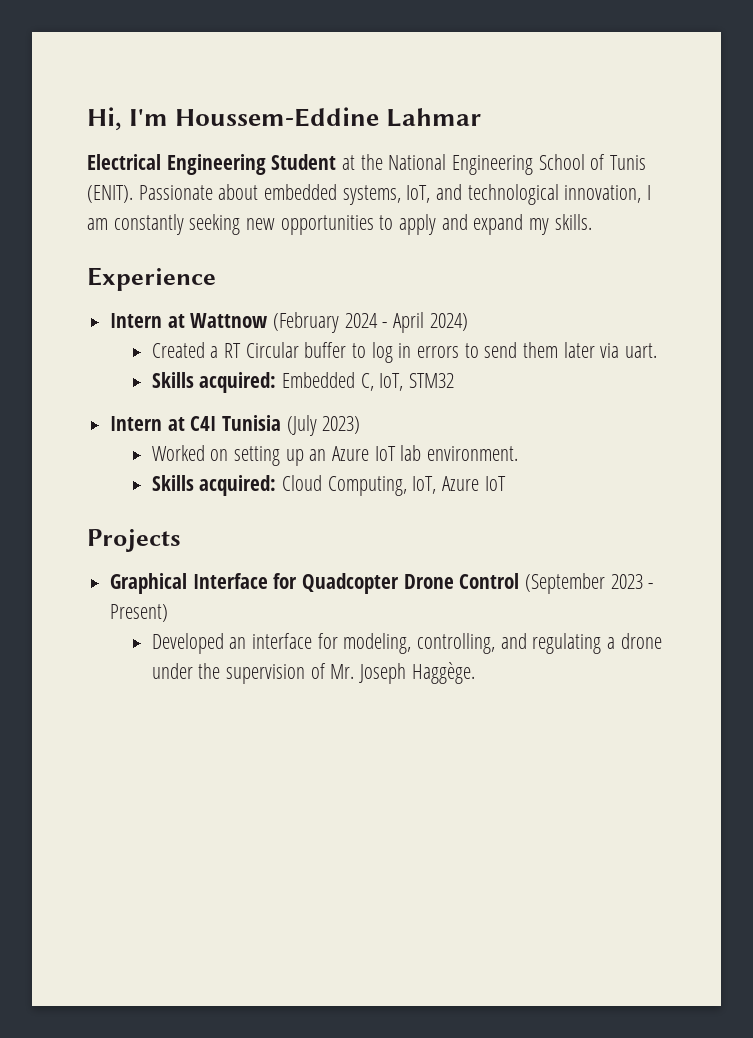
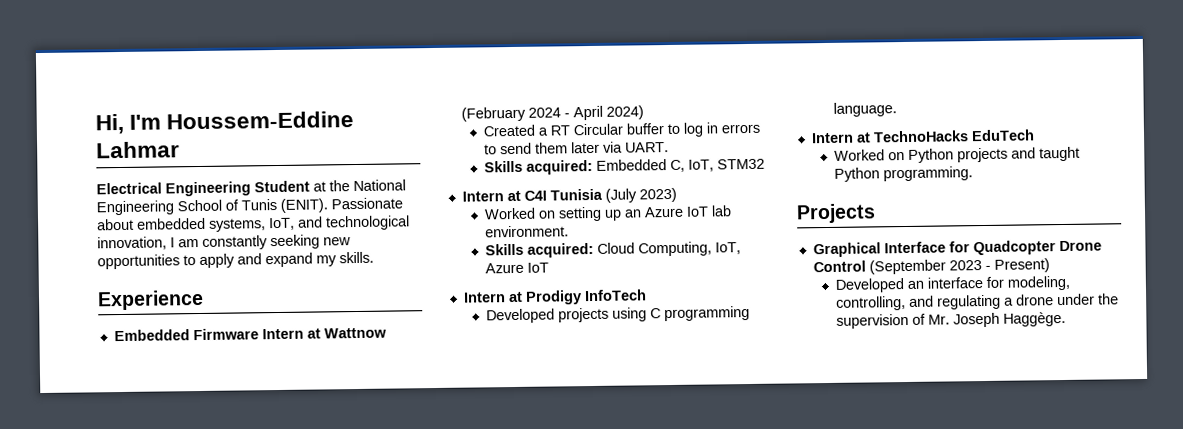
(216, 279) none -> [113,328,259,342] Embedded Firmware
[624,343,657,358] uart. -> [625,142,670,153] UART.
(506, 483) none -> [462,289,647,305] [486,305,751,324] [833,102,898,117] [810,129,1035,144] [834,146,1081,163] [834,166,974,182] // Intern at Prodigy InfoTech // Developed projects using C programming language. // Intern at TechnoHacks EduTech // Worked on Python projects and taught Python programming.

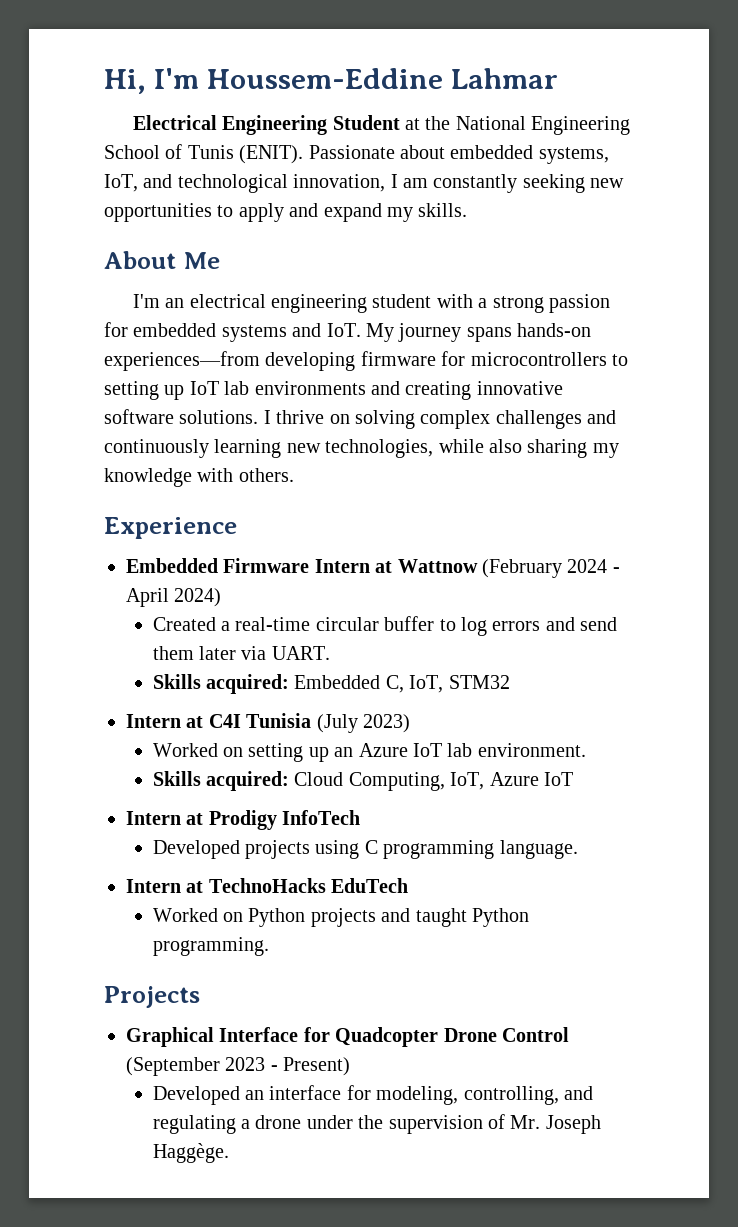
(374, 257) none -> [104,251,220,269] [132,294,610,313] [104,322,592,342] [104,351,628,371] [104,381,563,400] [104,409,617,429] [104,439,619,458] [104,468,294,487] // About Me // I'm an electrical engineering student with a strong passion for embedded systems and IoT. My journey spans hands-on experiences—from developing firmware for microcontrollers to setting up IoT lab environments and creating innovative software solutions. I thrive on solving complex challenges and continuously learning new technologies, while also sharing my knowledge with others.
[550,123,624,136] RT Circular -> [235,617,379,631] real-time circular
[706,122,761,134] [484,144,498,155] in errors to -> [492,617,575,631] errors and

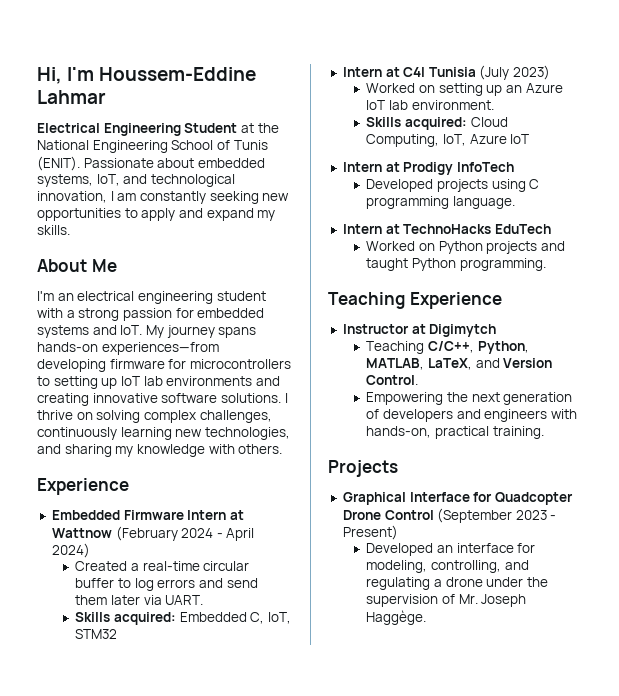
[495,410,617,429] challenges and -> [199,410,272,423] challenges,
[438,439,522,453] while also -> [37,444,61,454] and
(269, 946) none -> [328,292,502,309] [342,324,497,337] [366,341,529,354] [366,358,553,370] [366,375,419,385] [366,392,573,405] [366,409,577,422] [366,426,544,439] // Teaching Experience // Instructor at Digimytch // Teaching C/C++, Python, MATLAB, LaTeX, and Version Control. // Empowering the next generation of developers and engineers with hands-on, practical training.

